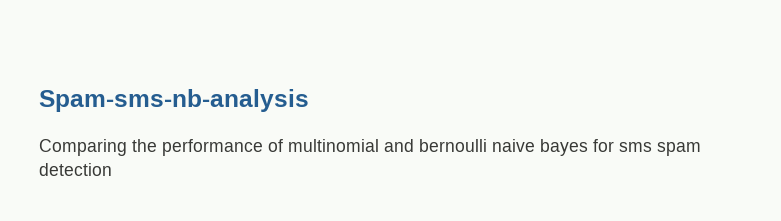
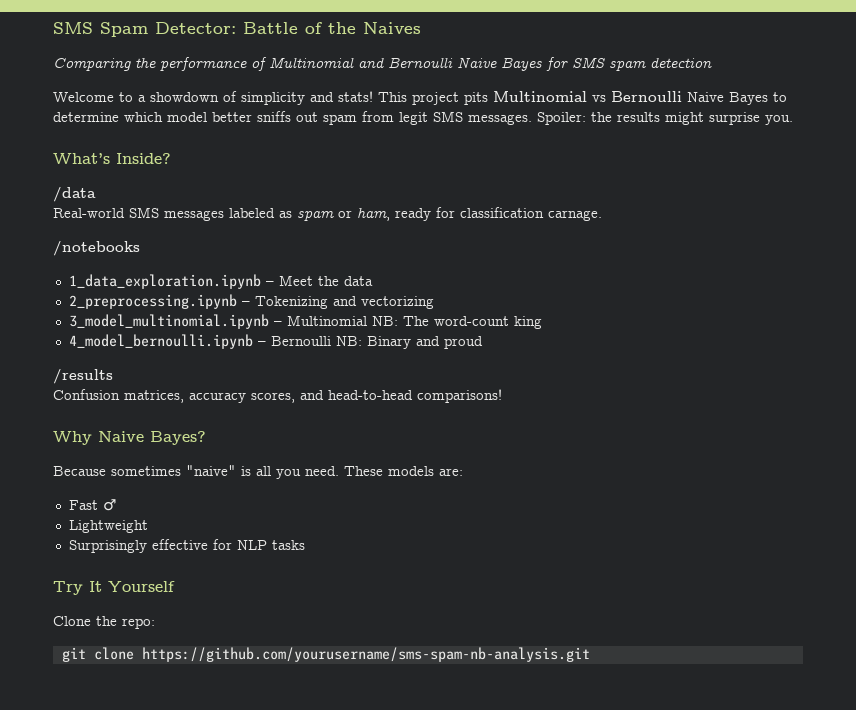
[39,89,309,112] [39,139,701,156] [39,163,112,176] Spam-sms-nb-analysis // Comparing the performance of multinomial and bernoulli naive bayes for sms spam detection -> [53,22,421,37] [53,57,712,71] [53,91,787,105] [53,111,793,125] [53,153,171,164] [53,187,96,202] [53,207,602,221] [53,241,140,256] [68,274,373,289] [68,294,434,309] [68,314,542,329] [68,334,483,349] [53,369,113,384] [53,389,502,403] [53,431,206,445] [53,465,463,479] [68,499,116,511] [68,520,148,533] [68,539,305,553] [53,581,175,595] [53,616,155,629] [61,647,590,662] SMS Spam Detector: Battle of the Naives // Comparing the performance of Multinomial and Bernoulli Naive Bayes for SMS spam detection // Welcome to a showdown of simplicity and stats! This project pits Multinomial vs Bernoulli Naive Bayes to determine which model better sniffs out spam from legit SMS messages. Spoiler: the results might surprise you. // What’s Inside? // /data // Real-world SMS messages labeled as spam or ham, ready for classification carnage. // /notebooks // 1_data_exploration.ipynb – Meet the data // 2_preprocessing.ipynb – Tokenizing and vectorizing // 3_model_multinomial.ipynb – Multinomial NB: The word-count king // 4_model_bernoulli.ipynb – Bernoulli NB: Binary and proud // /results // Confusion matrices, accuracy scores, and head-to-head comparisons! // Why Naive Bayes? // Because sometimes "naive" is all you need. These models are: // Fast ♂ // Lightweight // Surprisingly effective for NLP tasks // Try It Yourself // Clone the repo: // git clone https://github.com/yourusername/sms-spam-nb-analysis.git

